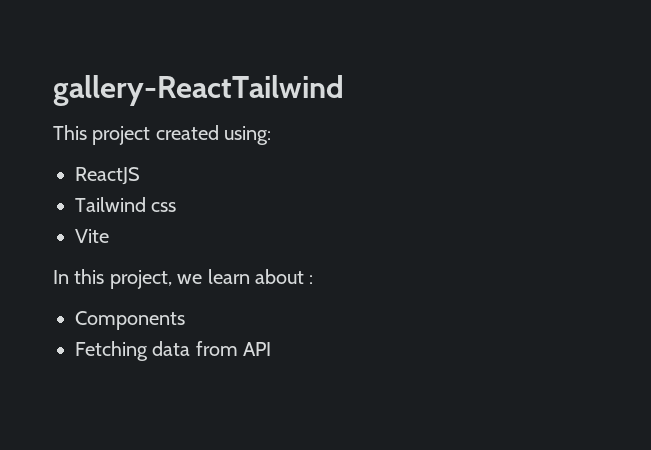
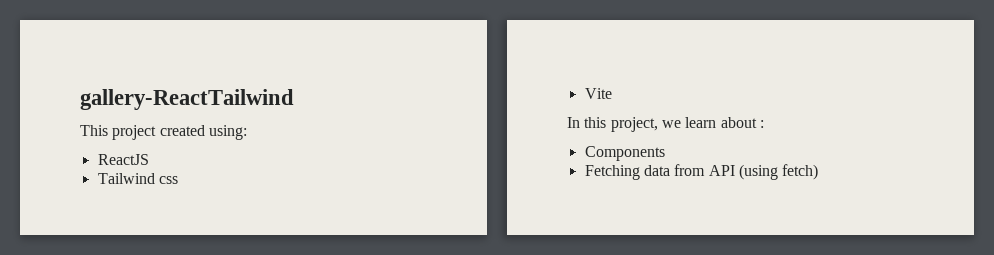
(272, 349) none -> [738,164,819,180] (using fetch)

